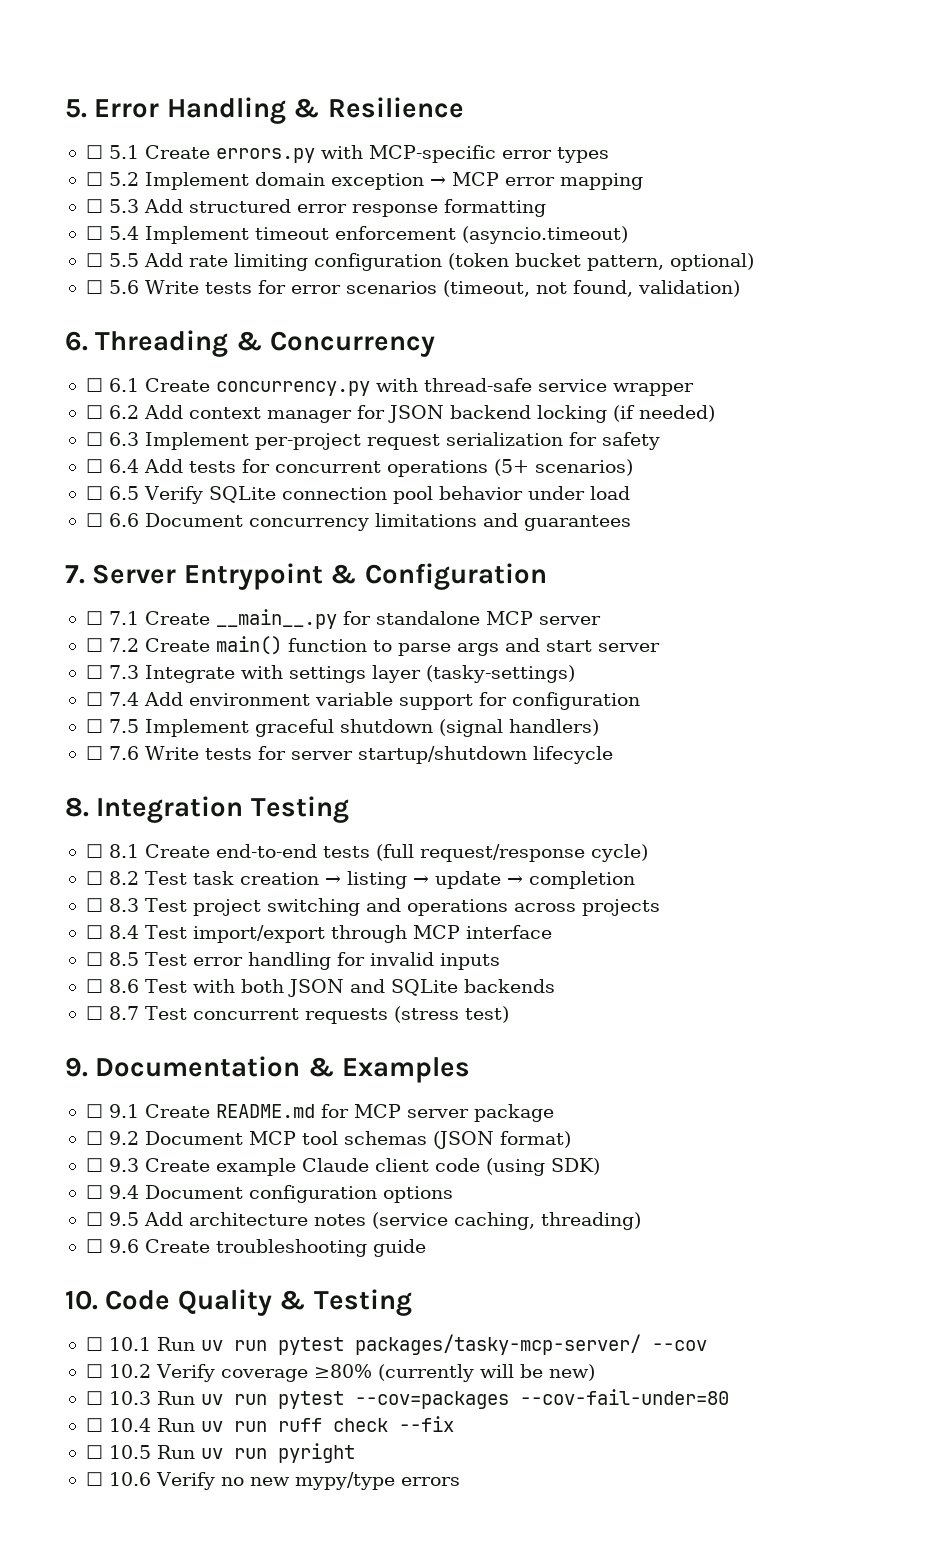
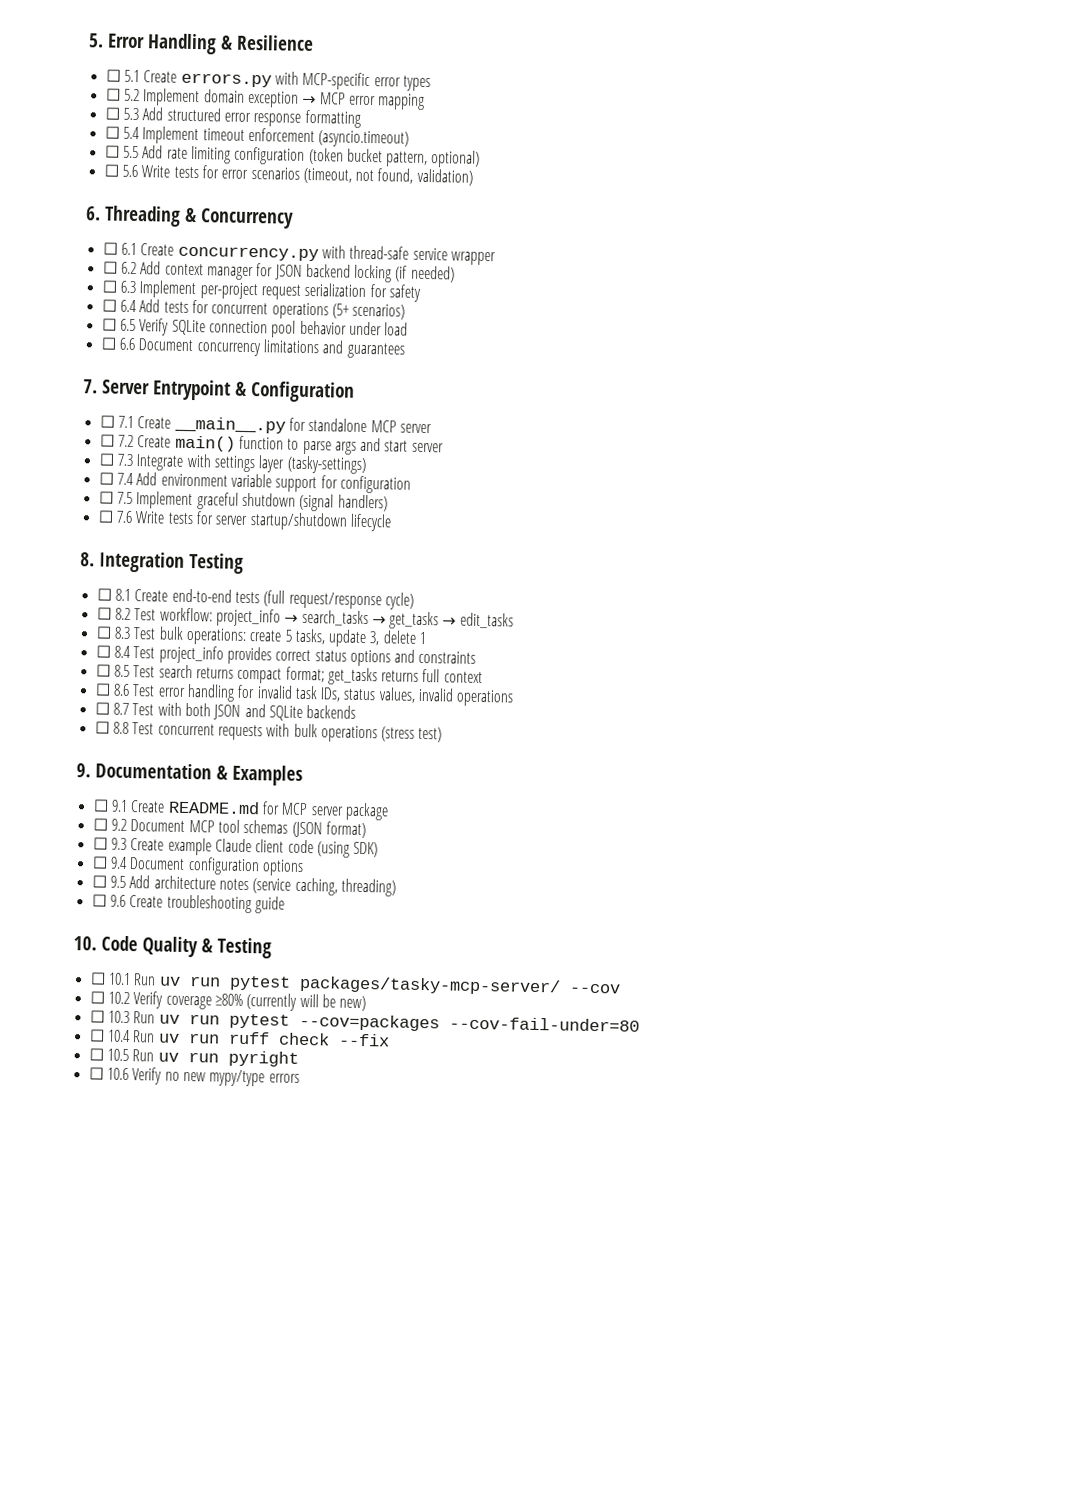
[192,871,635,889] [85,898,660,916] [85,925,552,943] [85,952,500,970] [85,979,139,993] task creation → listing → update → completion // ☐ 8.3 Test project switching and operations across projects // ☐ 8.4 Test import/export through MCP interface // ☐ 8.5 Test error handling for invalid inputs // ☐ 8.6 -> [159,607,514,630] [95,626,428,648] [95,645,477,667] [95,664,483,686] [94,683,515,707] [94,702,129,715] workflow: project_info → search_tasks → get_tasks → edit_tasks // ☐ 8.3 Test bulk operations: create 5 tasks, update 3, delete 1 // ☐ 8.4 Test project_info provides correct status options and constraints // ☐ 8.5 Test search returns compact format; get_tasks returns full context // ☐ 8.6 Test error handling for invalid task IDs, status values, invalid operations // ☐ 8.7
[108,1006,139,1020] 8.7 -> [112,721,129,734] 8.8
(388, 1016) none -> [266,723,378,743] with bulk operations

